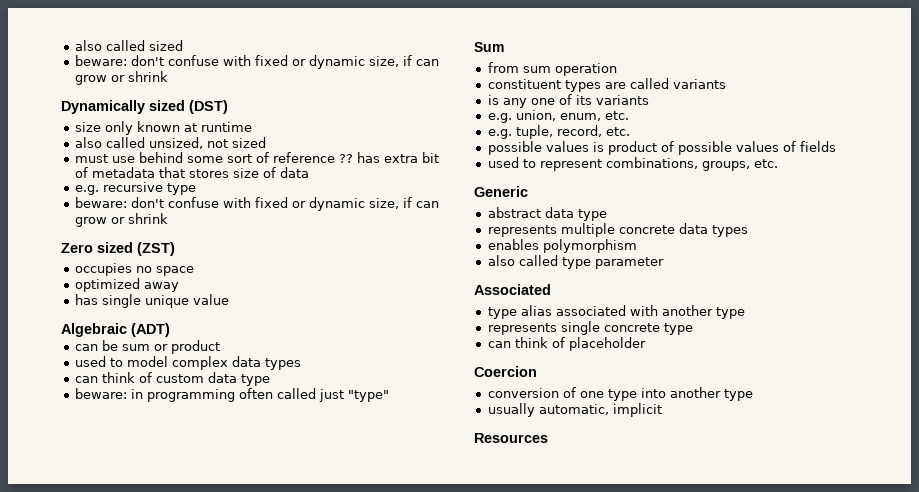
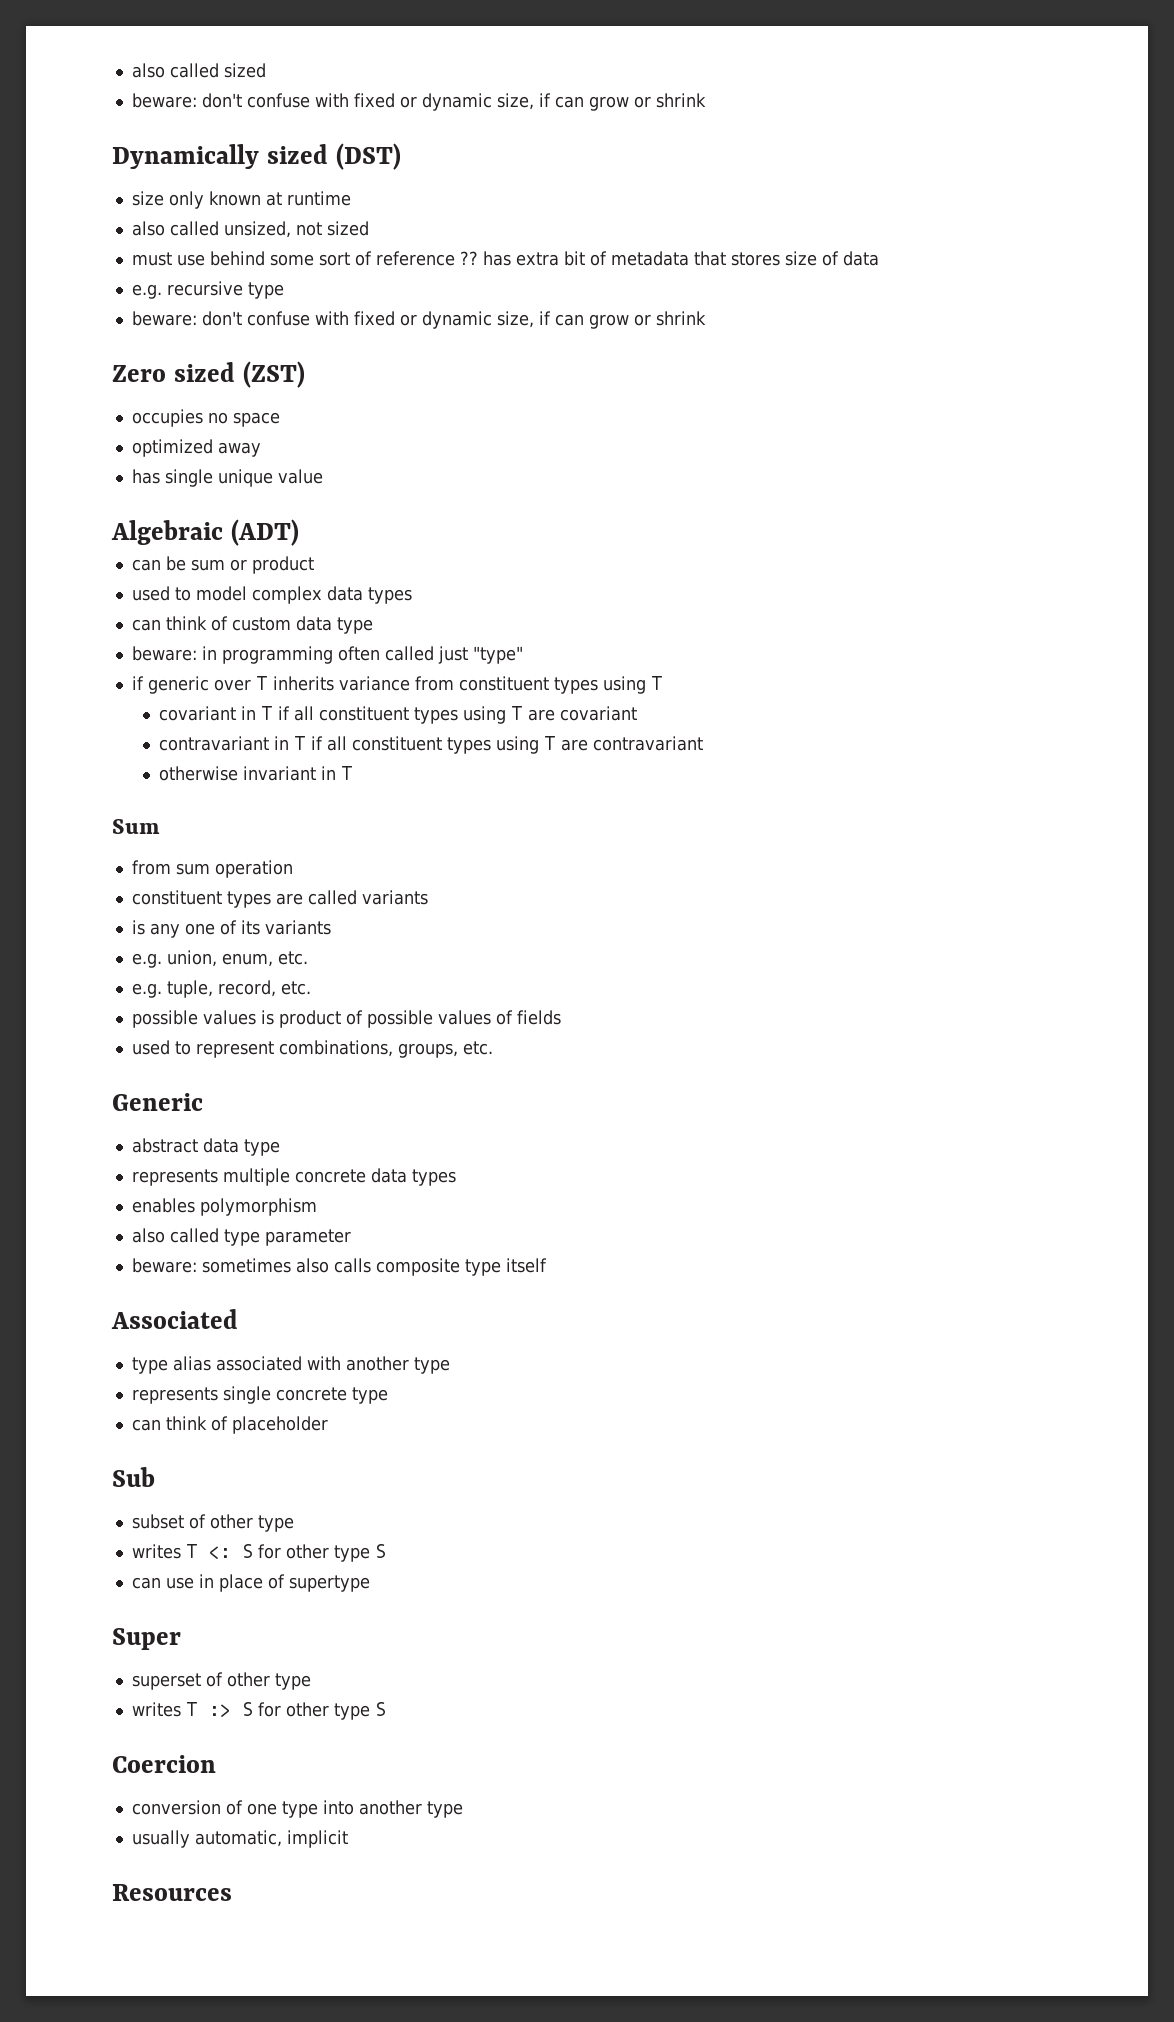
(389, 396) none -> [131,676,663,694] [159,706,638,724] [159,736,704,754] [159,766,354,781] // if generic over T inherits variance from constituent types using T // covariant in T if all constituent types using T are covariant // contravariant in T if all constituent types using T are contravariant // otherwise invariant in T
(664, 263) none -> [131,1258,547,1276] // beware: sometimes also calls composite type itself
(646, 344) none -> [112,1467,155,1487] [131,1514,294,1532] [131,1544,386,1562] [131,1574,370,1592] [112,1628,181,1650] [131,1672,311,1690] [131,1702,386,1720] // Sub // subset of other type // writes T <: S for other type S // can use in place of supertype // Super // superset of other type // writes T :> S for other type S

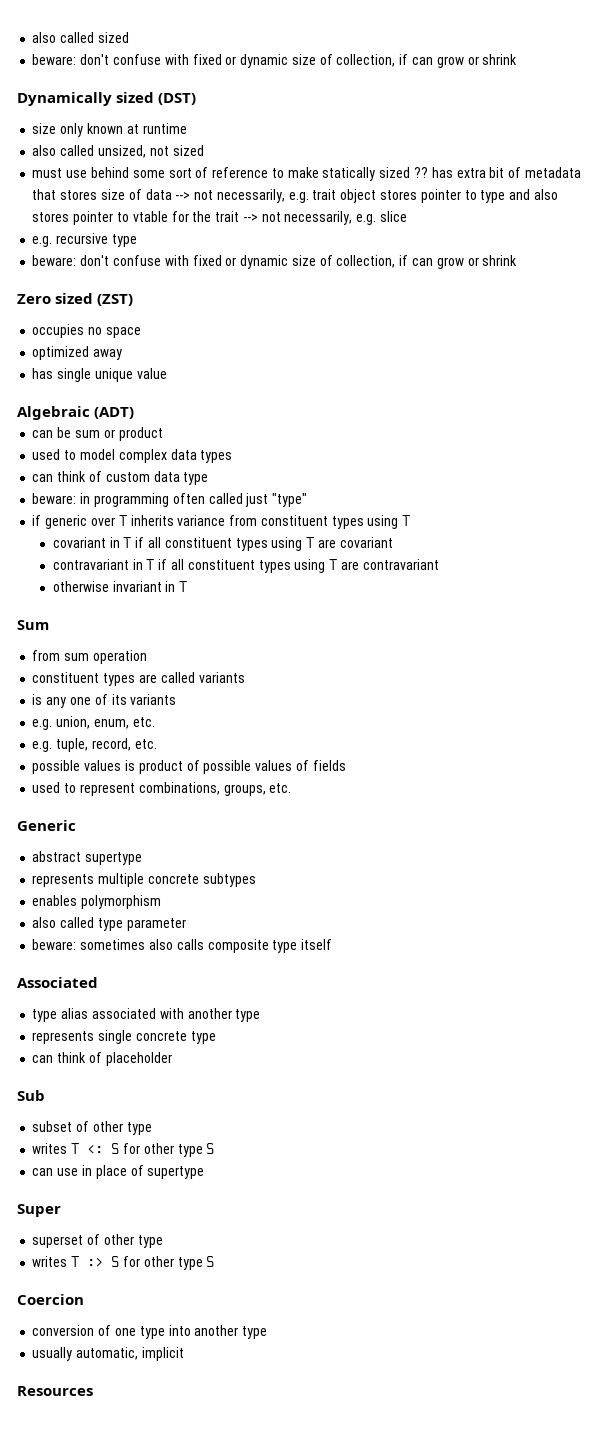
[496,93,534,110] size, -> [291,54,396,67] size of collection,
(455, 258) none -> [271,167,411,181] to make statically sized
(879, 258) none -> [175,189,558,203] [32,211,407,225] --> not necessarily, e.g. trait object stores pointer to type and also stores pointer to vtable for the trait --> not necessarily, e.g. slice
[496,311,534,328] size, -> [291,255,396,268] size of collection,
[202,1138,280,1156] data type -> [85,852,143,865] supertype
[370,1168,456,1186] data types -> [202,873,256,887] subtypes

